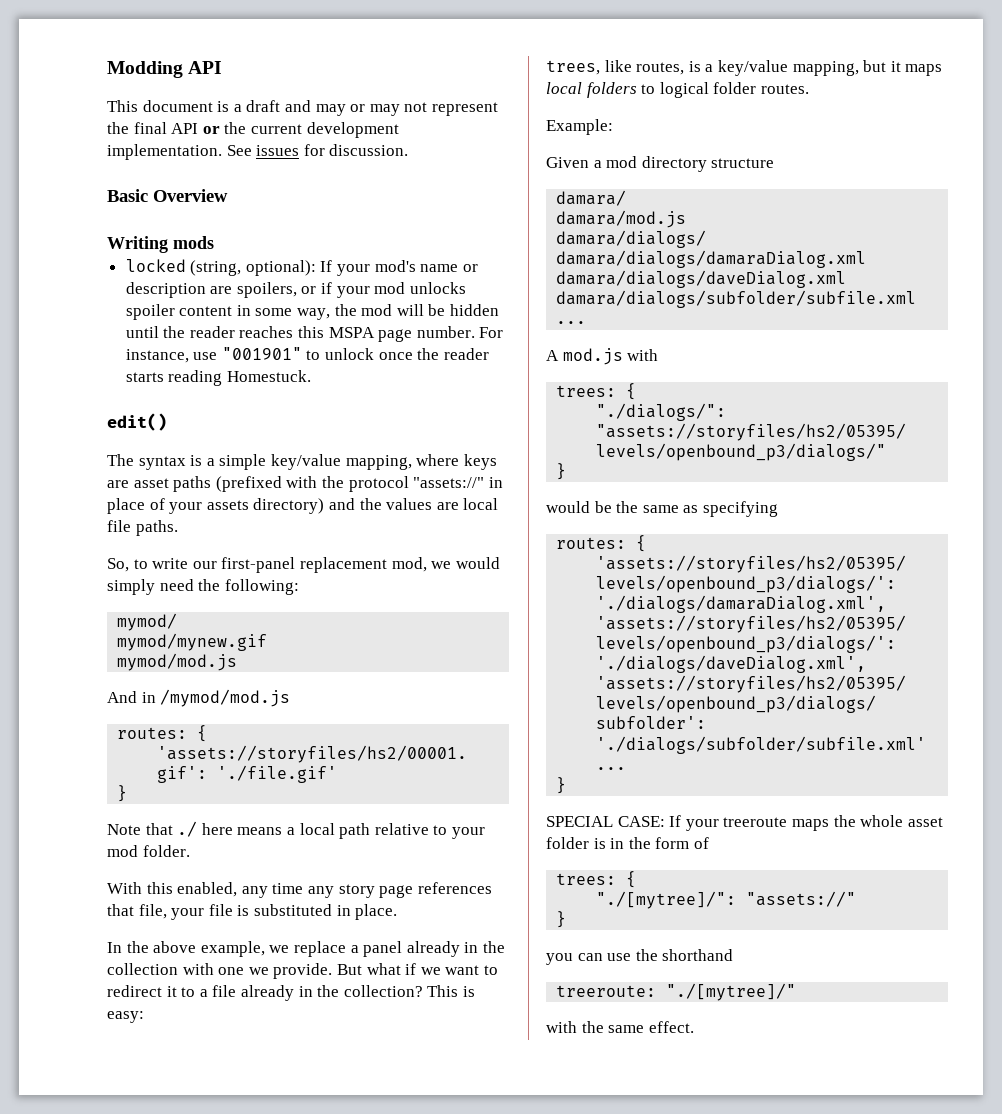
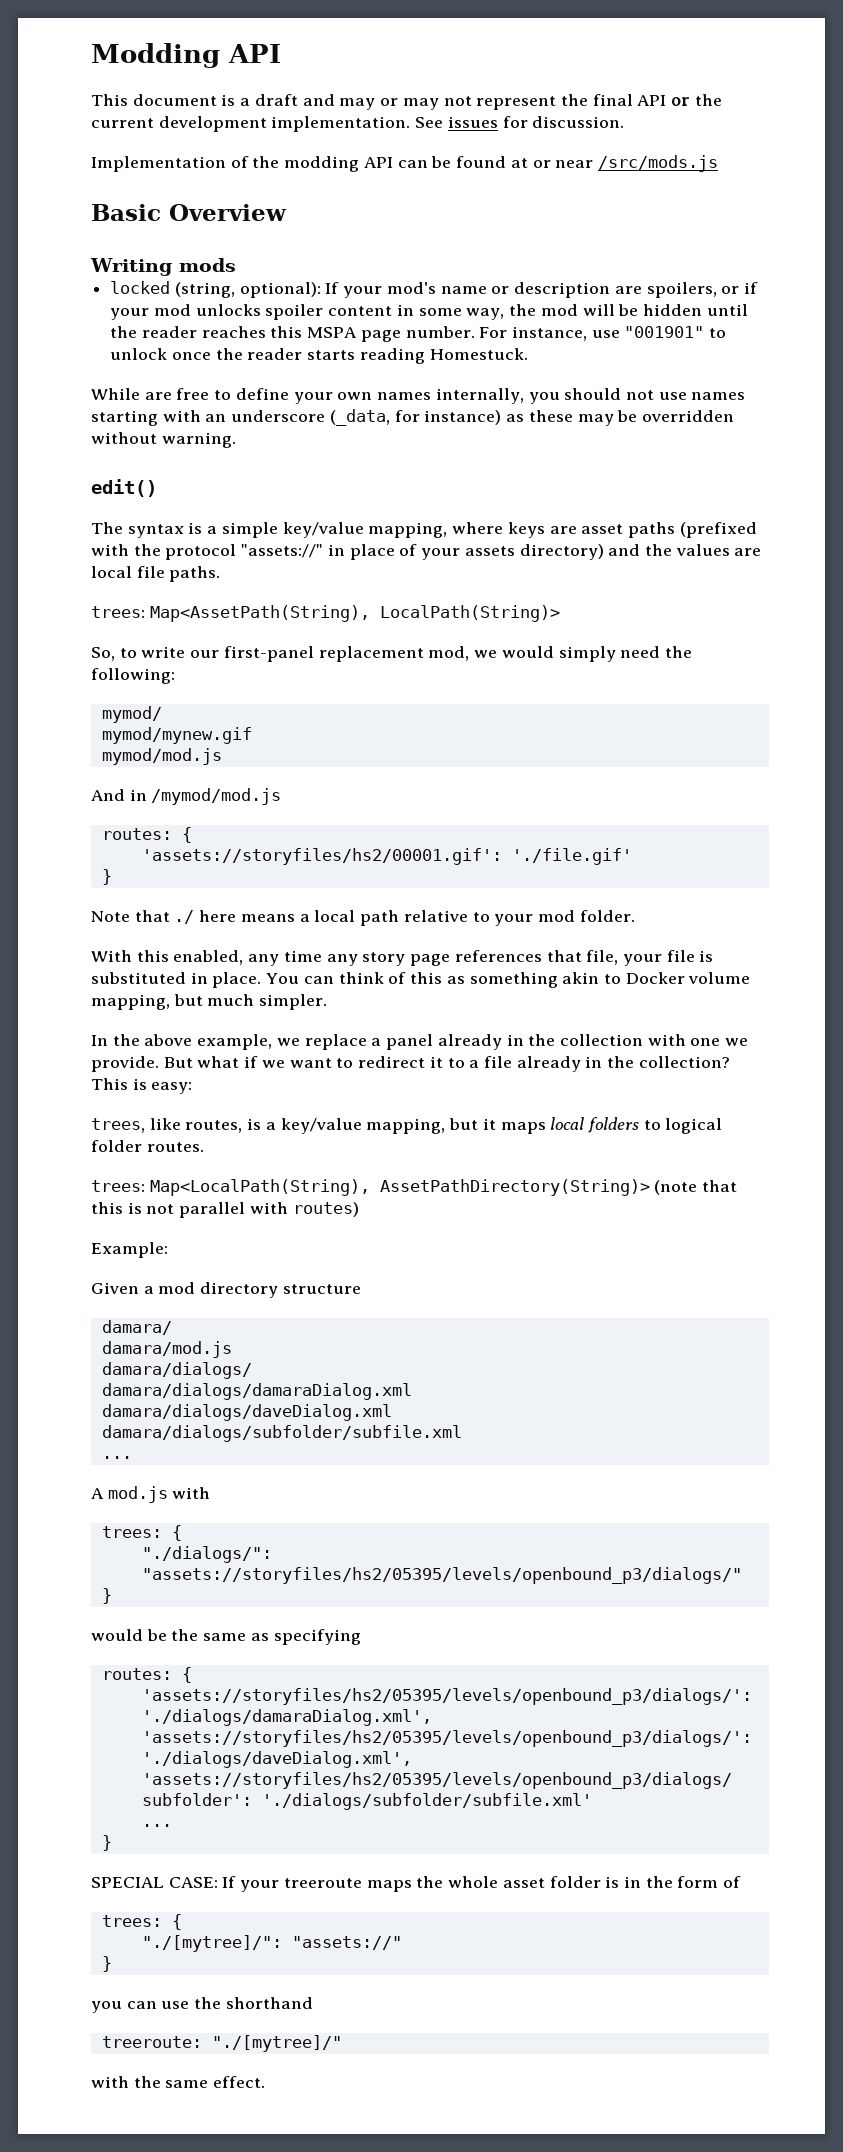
(409, 150) none -> [91,155,718,172] // Implementation of the modding API can be found at or near /src/mods.js
(311, 376) none -> [91,388,746,404] [91,409,734,426] [91,432,236,448] // While are free to define your own names internally, you should not use names starting with an underscore (_data, for instance) as these may be overridden without warning.
(178, 528) none -> [91,605,560,622] // trees: Map<AssetPath(String), LocalPath(String)>
(398, 912) none -> [266,972,751,988] [91,994,328,1010] You can think of this as something akin to Docker volume mapping, but much simpler.
(809, 89) none -> [91,1179,738,1196] [91,1202,359,1218] // trees: Map<LocalPath(String), AssetPathDirectory(String)> (note that this is not parallel with routes)

